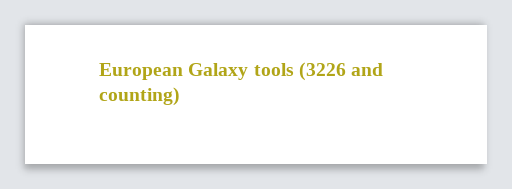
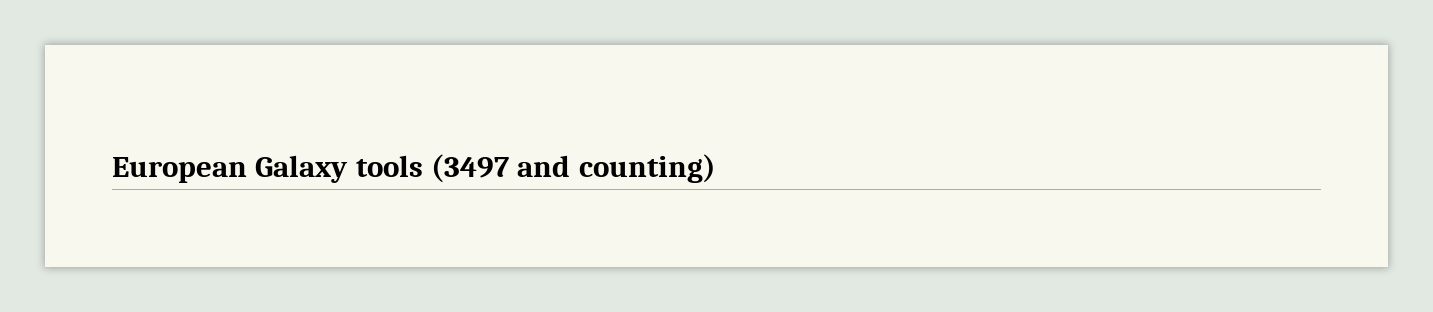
[298,62,346,81] (3226 -> [431,154,510,183] (3497

